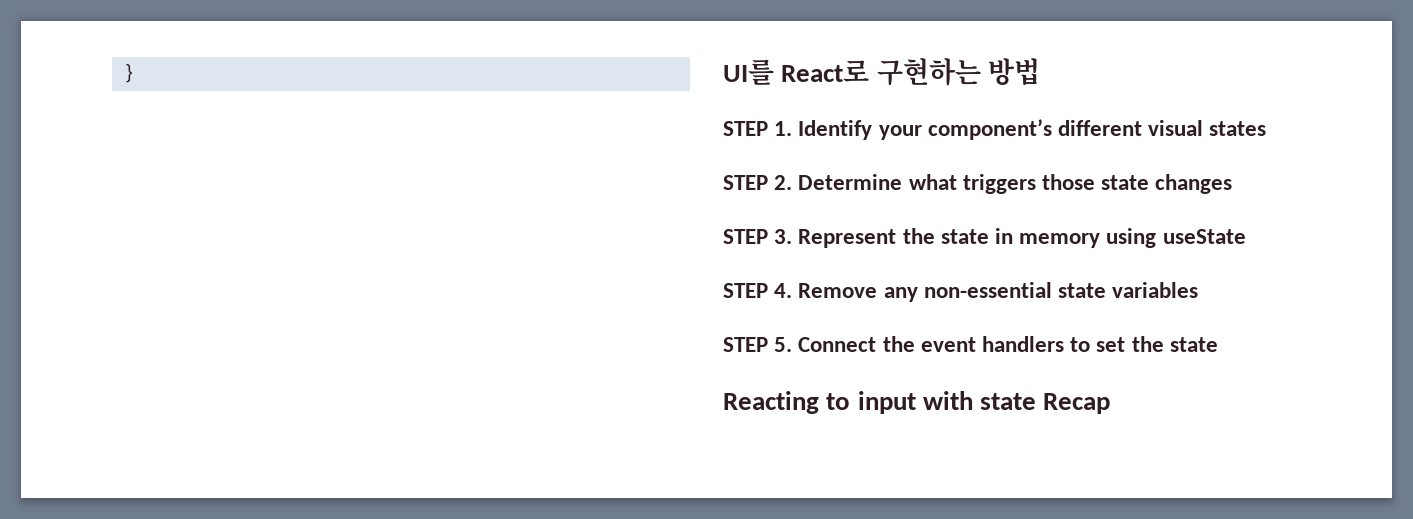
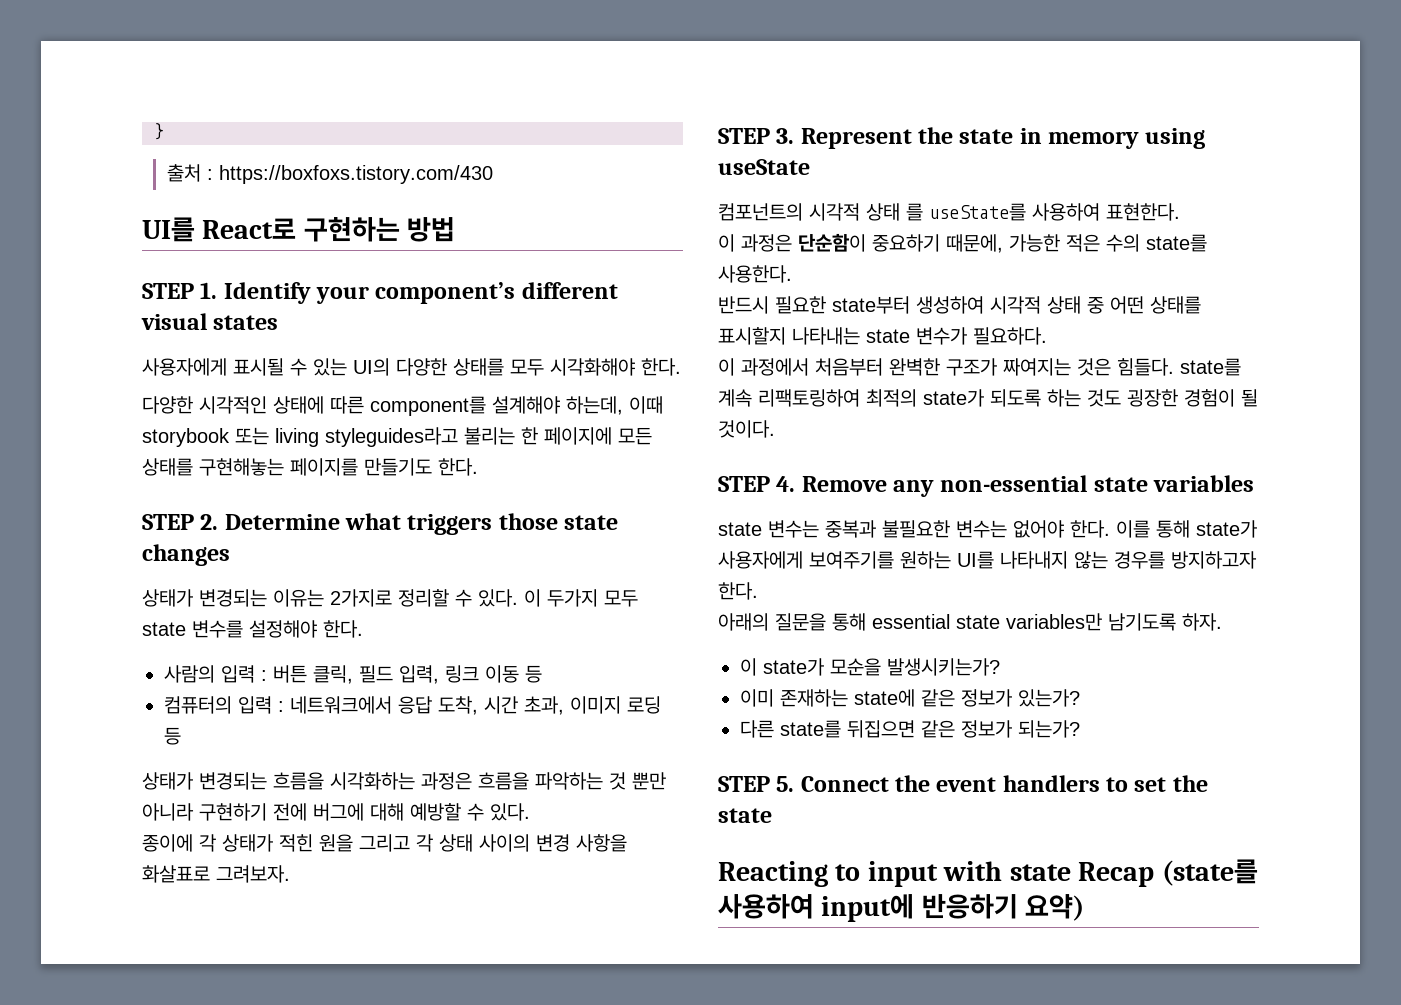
(135, 73) none -> [167,164,494,184] // 출처 : https://boxfoxs.tistory.com/430
(1267, 128) none -> [142,358,681,376] [142,396,663,416] [142,427,652,447] [142,458,478,476] // 사용자에게 표시될 수 있는 UI의 다양한 상태를 모두 시각화해야 한다. // 다양한 시각적인 상태에 따른 component를 설계해야 하는데, 이때 storybook 또는 living styleguides라고 불리는 한 페이지에 모든 상태를 구현해놓는 페이지를 만들기도 한다.
(1233, 184) none -> [142,589,638,607] [142,620,363,638] [164,665,542,684] [164,696,661,715] [164,727,181,745] [142,772,666,790] [142,803,530,821] [142,834,627,852] [142,865,290,883] // 상태가 변경되는 이유는 2가지로 정리할 수 있다. 이 두가지 모두 state 변수를 설정해야 한다. // 사람의 입력 : 버튼 클릭, 필드 입력, 링크 이동 등 // 컴퓨터의 입력 : 네트워크에서 응답 도착, 시간 초과, 이미지 로딩 등 // 상태가 변경되는 흐름을 시각화하는 과정은 흐름을 파악하는 것 뿐만 아니라 구현하기 전에 버그에 대해 예방할 수 있다. // 종이에 각 상태가 적힌 원을 그리고 각 상태 사이의 변경 사항을 화살표로 그려보자.
(1246, 236) none -> [718,203,1180,221] [718,233,1207,253] [718,265,792,283] [718,296,1201,314] [718,327,1047,345] [718,358,1241,376] [718,389,1258,407] [718,420,775,438] // 컴포넌트의 시각적 상태 를 useState를 사용하여 표현한다. // 이 과정은 단순함이 중요하기 때문에, 가능한 적은 수의 state를 사용한다. // 반드시 필요한 state부터 생성하여 시각적 상태 중 어떤 상태를 표시할지 나타내는 state 변수가 필요하다. // 이 과정에서 처음부터 완벽한 구조가 짜여지는 것은 힘들다. state를 계속 리팩토링하여 최적의 state가 되도록 하는 것도 굉장한 경험이 될 것이다.
(1199, 290) none -> [718,520,1257,538] [718,551,1257,569] [718,582,758,600] [718,613,1222,631] [740,658,1000,676] [740,689,1080,707] [740,720,1080,738] // state 변수는 중복과 불필요한 변수는 없어야 한다. 이를 통해 state가 사용자에게 보여주기를 원하는 UI를 나타내지 않는 경우를 방지하고자 한다. // 아래의 질문을 통해 essential state variables만 남기도록 하자. // 이 state가 모순을 발생시키는가? // 이미 존재하는 state에 같은 정보가 있는가? // 다른 state를 뒤집으면 같은 정보가 되는가?
(1111, 403) none -> [1161,859,1258,886] [718,894,1085,922] (state를 사용하여 input에 반응하기 요약)

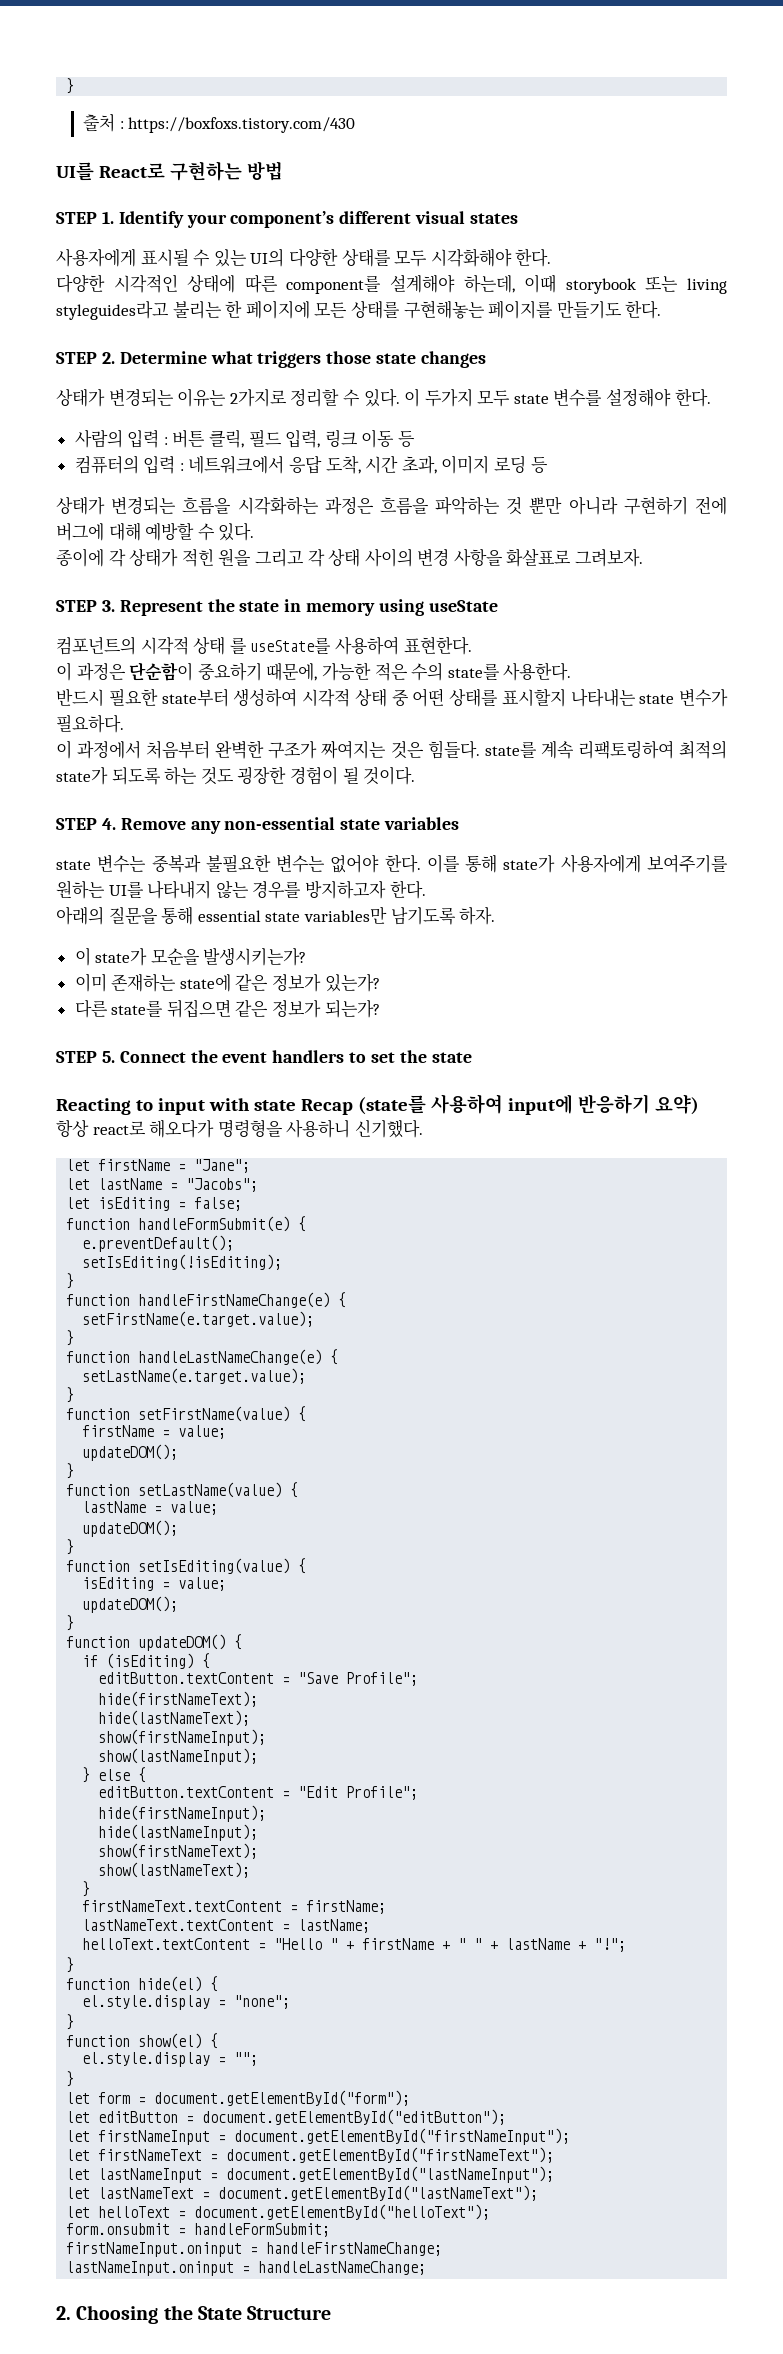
(1085, 907) none -> [56,1119,423,1138] [66,1159,251,1173] [66,1178,259,1192] [66,1197,243,1211] [66,1216,307,1232] [82,1235,235,1252] [82,1254,283,1270] [66,1273,75,1289] [66,1292,347,1308] [82,1311,315,1327] [66,1330,75,1346] [66,1349,339,1365] [82,1368,307,1384] [66,1387,75,1403] [66,1406,307,1422] [82,1425,227,1439] [82,1444,179,1461] [66,1463,75,1479] [66,1482,299,1498] [82,1501,219,1515] [82,1520,179,1537] [66,1539,75,1555] [66,1558,307,1574] [82,1577,227,1591] [82,1596,179,1613] [66,1615,75,1631] [66,1634,243,1651] [82,1653,211,1669] [98,1672,419,1686] [98,1691,259,1707] [98,1710,251,1726] [98,1729,267,1746] [98,1748,259,1765] [82,1767,147,1783] [98,1786,419,1800] [98,1805,267,1822] [98,1824,259,1841] [98,1843,259,1859] [98,1862,251,1878] [82,1881,91,1897] [82,1900,387,1914] [82,1919,371,1933] [82,1938,627,1952] [66,1957,75,1973] [66,1976,219,1992] [82,1995,291,2010] [66,2014,75,2030] [66,2033,219,2049] [82,2052,259,2067] [66,2071,75,2087] [66,2090,411,2106] [66,2109,507,2125] [66,2128,571,2145] [66,2147,555,2163] [66,2166,555,2183] [66,2185,539,2201] [66,2204,491,2220] [66,2223,331,2237] [66,2242,443,2257] [66,2261,427,2276] [56,2305,332,2324] // 항상 react로 해오다가 명령형을 사용하니 신기했다. // let firstName = "Jane"; // let lastName = "Jacobs"; // let isEditing = false; // function handleFormSubmit(e) { // e.preventDefault(); // setIsEditing(!isEditing); // } // function handleFirstNameChange(e) { // setFirstName(e.target.value); // } // function handleLastNameChange(e) { // setLastName(e.target.value); // } // function setFirstName(value) { // firstName = value; // updateDOM(); // } // function setLastName(value) { // lastName = value; // updateDOM(); // } // function setIsEditing(value) { // isEditing = value; // updateDOM(); // } // function updateDOM() { // if (isEditing) { // editButton.textContent = "Save Profile"; // hide(firstNameText); // hide(lastNameText); // show(firstNameInput); // show(lastNameInput); // } else { // editButton.textContent = "Edit Profile"; // hide(firstNameInput); // hide(lastNameInput); // show(firstNameText); // show(lastNameText); // } // firstNameText.textContent = firstName; // lastNameText.textContent = lastName; // helloText.textContent = "Hello " + firstName + " " + lastName + "!"; // } // function hide(el) { // el.style.display = "none"; // } // function show(el) { // el.style.display = ""; // } // let form = document.getElementById("form"); // let editButton = document.getElementById("editButton"); // let firstNameInput = document.getElementById("firstNameInput"); // let firstNameText = document.getElementById("firstNameText"); // let lastNameInput = document.getElementById("lastNameInput"); // let lastNameText = document.getElementById("lastNameText"); // let helloText = document.getElementById("helloText"); // form.onsubmit = handleFormSubmit; // firstNameInput.oninput = handleFirstNameChange; // lastNameInput.oninput = handleLastNameChange; // 2. Choosing the State Structure

